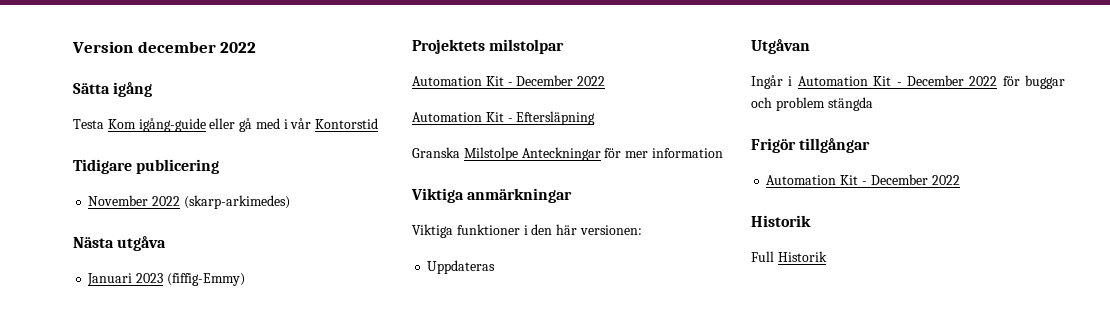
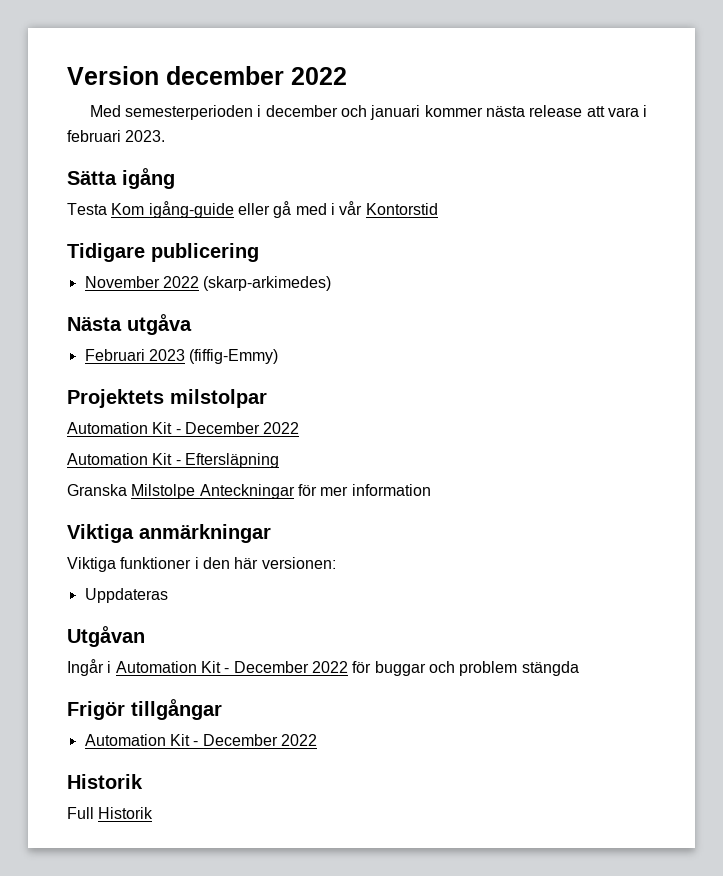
(257, 47) none -> [89,105,648,120] [67,130,166,142] // Med semesterperioden i december och januari kommer nästa release att vara i februari 2023.
[87,273,133,286] Januari -> [84,349,145,361] Februari

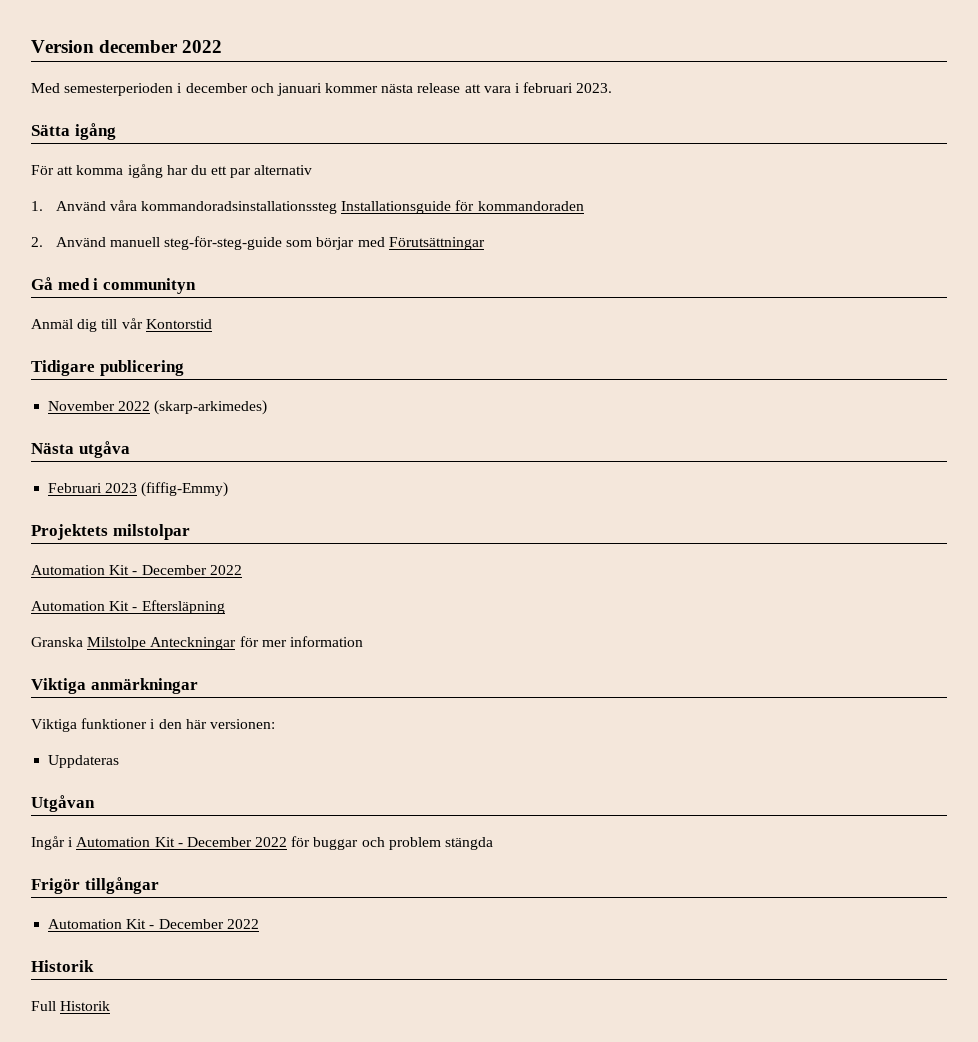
[67,201,335,218] Testa Kom igång-guide eller gå med i -> [31,164,313,178] [31,200,584,214] [31,236,485,250] [31,277,196,294] [31,319,118,332] För att komma igång har du ett par alternativ // 1. Använd våra kommandoradsinstallationssteg Installationsguide för kommandoraden // 2. Använd manuell steg-för-steg-guide som börjar med Förutsättningar // Gå med i communityn // Anmäl dig till

